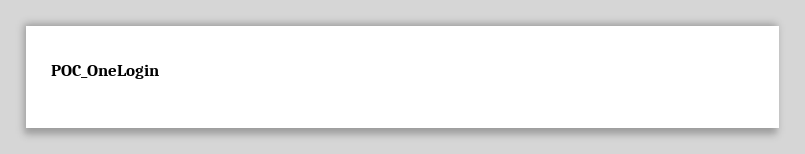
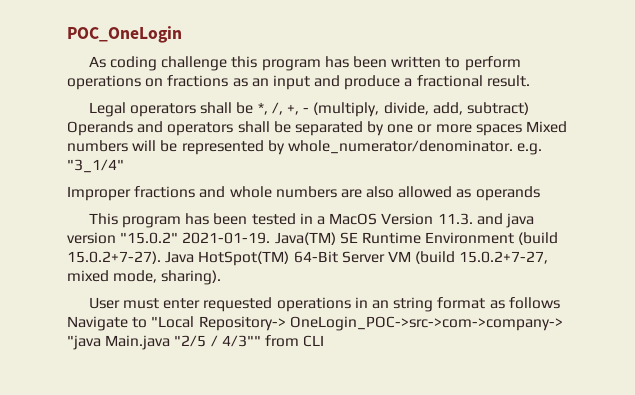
(159, 71) none -> [88,56,521,71] [67,75,530,90] [88,102,529,117] [67,121,568,136] [67,140,543,155] [67,159,124,173] [67,186,540,201] [88,213,534,228] [67,232,559,245] [67,251,549,266] [67,270,222,285] [88,297,560,312] [67,316,563,331] [67,335,325,350] // As coding challenge this program has been written to perform operations on fractions as an input and produce a fractional result. // Legal operators shall be *, /, +, - (multiply, divide, add, subtract) Operands and operators shall be separated by one or more spaces Mixed numbers will be represented by whole_numerator/denominator. e.g. "3_1/4" // Improper fractions and whole numbers are also allowed as operands // This program has been tested in a MacOS Version 11.3. and java version "15.0.2" 2021-01-19. Java(TM) SE Runtime Environment (build 15.0.2+7-27). Java HotSpot(TM) 64-Bit Server VM (build 15.0.2+7-27, mixed mode, sharing). // User must enter requested operations in an string format as follows Navigate to "Local Repository-> OneLogin_POC->src->com->company-> "java Main.java "2/5 / 4/3"" from CLI

